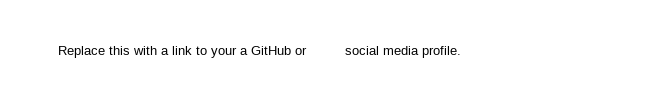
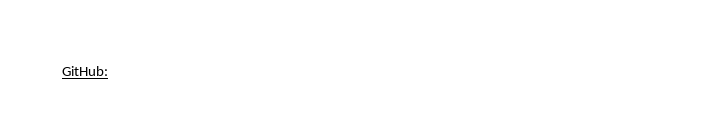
[58,46,461,58] Replace this with a link to your a GitHub or social media profile. -> [62,66,108,76] GitHub:

